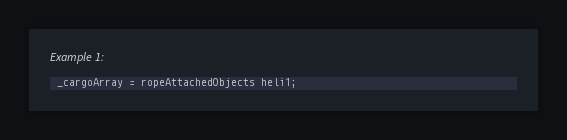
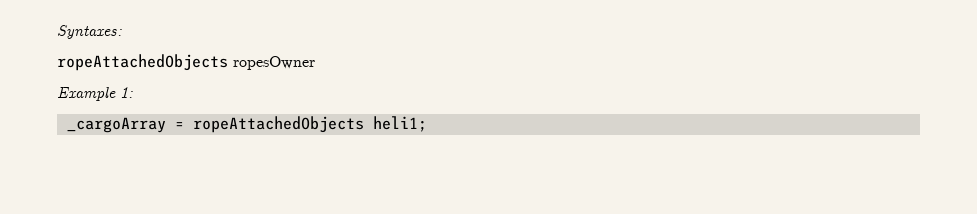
(50, 58) none -> [57,25,122,39] [57,54,315,71] Syntaxes: // ropeAttachedObjects ropesOwner //

